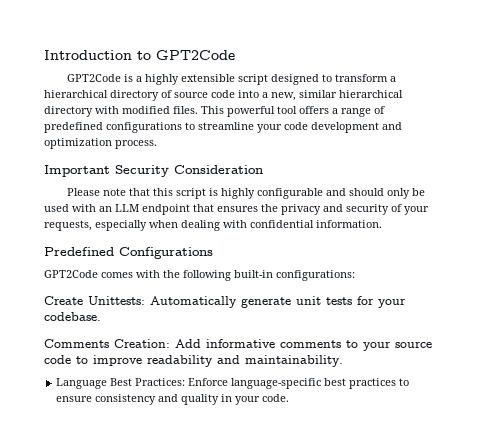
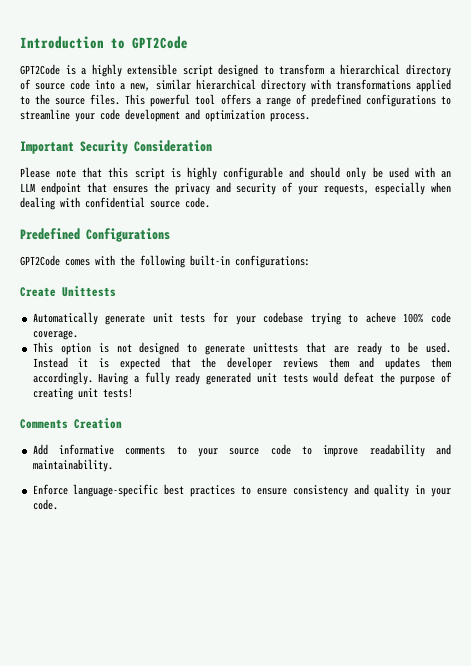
[122,106,170,114] modified -> [335,79,451,92] [20,94,86,105] transformations applied to the source
[316,220,382,228] information. -> [150,197,210,208] source code.
[88,296,145,305] Unittests: -> [62,286,116,297] Unittests //
[44,312,101,321] codebase. -> [263,312,451,325] [32,330,78,340] [32,342,451,355] [32,357,451,370] [32,372,452,385] [32,388,133,400] codebase trying to acheve 100% code coverage. // This option is not designed to generate unittests that are ready to be used. Instead it is expected that the developer reviews them and updates them accordingly. Having a fully ready generated unit tests would defeat the purpose of creating unit tests!
[114,339,170,348] Creation: -> [74,418,122,429] Creation //
[56,378,186,389] Language Best Practices: -> (113, 465) none

